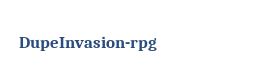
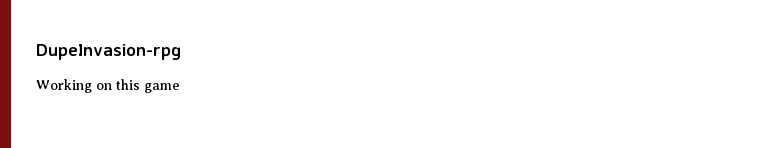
(157, 43) none -> [36,79,180,93] // Working on this game

